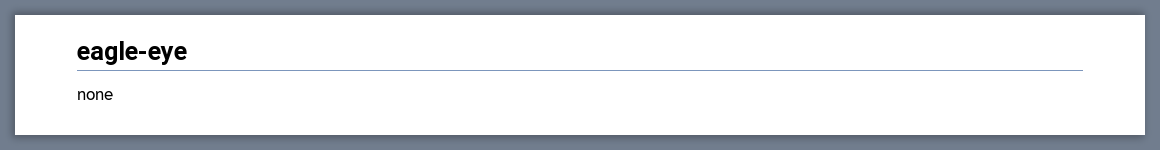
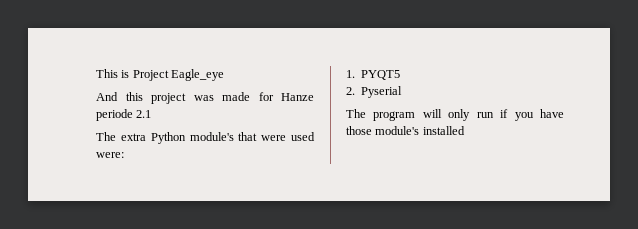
[77,41,187,65] [77,91,113,100] eagle-eye // none -> [96,69,225,81] [96,92,314,104] [96,109,152,121] [96,132,315,144] [96,152,124,158] [346,70,401,80] [346,86,403,98] [346,109,564,121] [346,126,465,135] This is Project Eagle_eye // And this project was made for Hanze periode 2.1 // The extra Python module's that were used were: // 1. PYQT5 // 2. Pyserial // The program will only run if you have those module's installed

